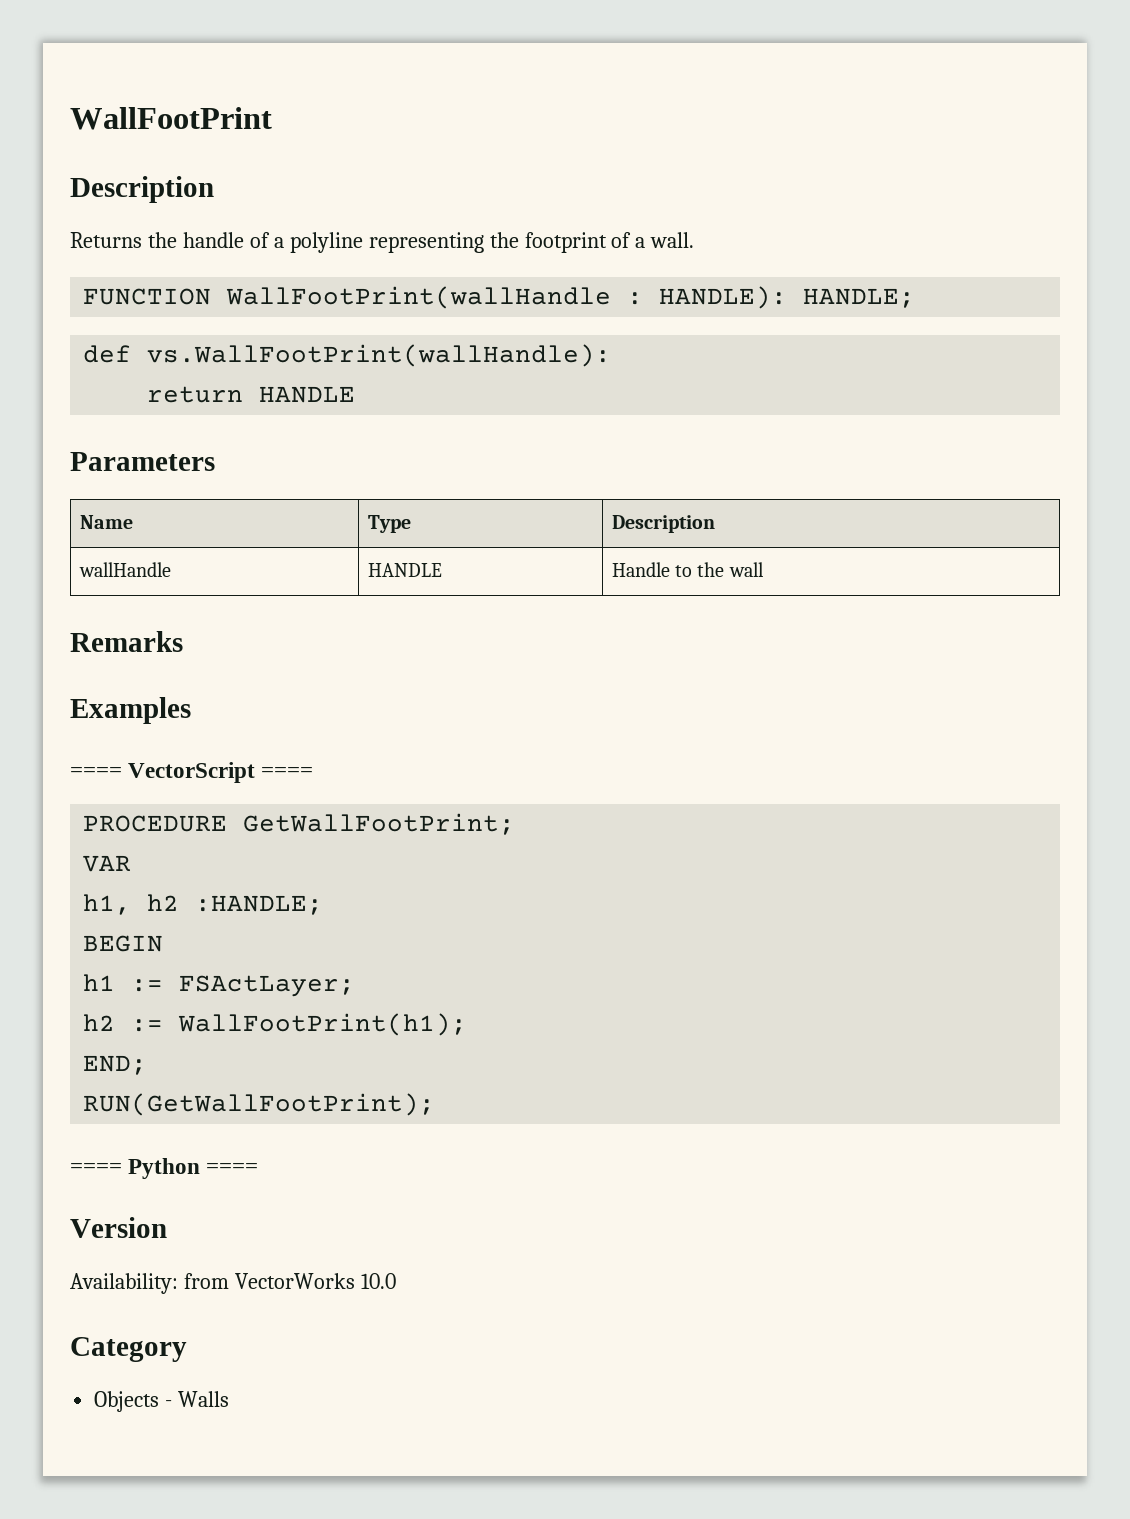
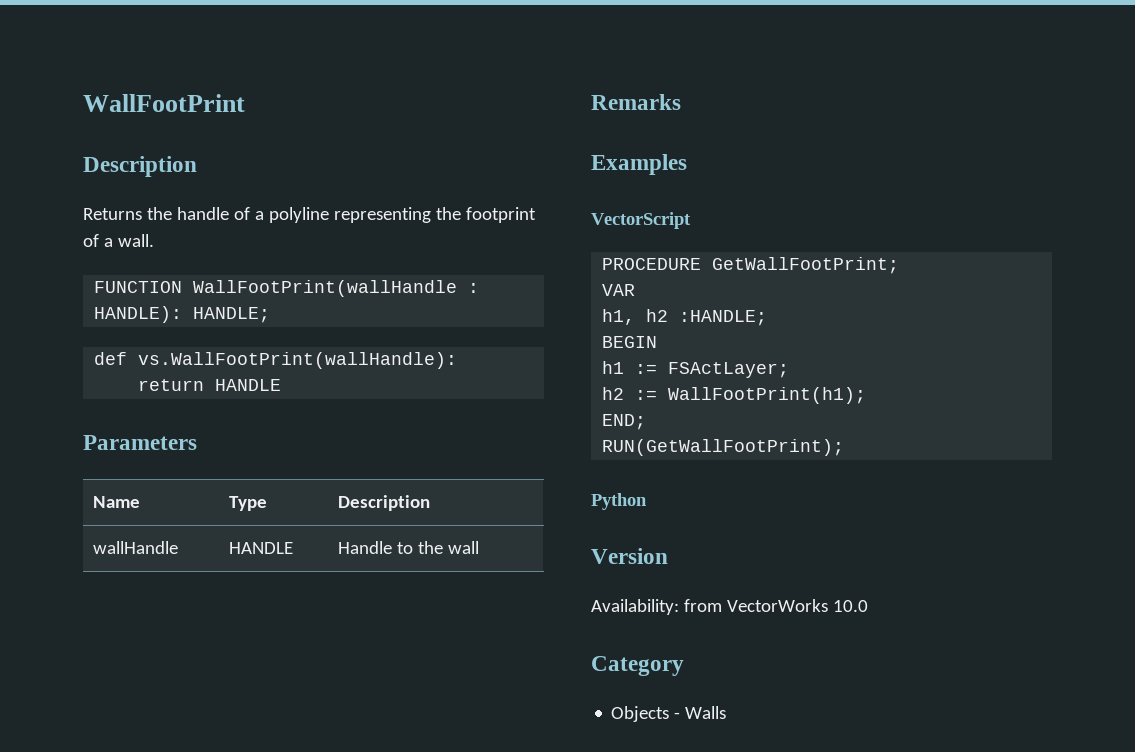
[70,767,122,778] ==== -> (687, 164) none
[261,767,314,778] ==== -> (691, 220) none
[70,1163,122,1174] ==== -> (845, 447) none
[206,1163,259,1174] ==== -> (647, 501) none

